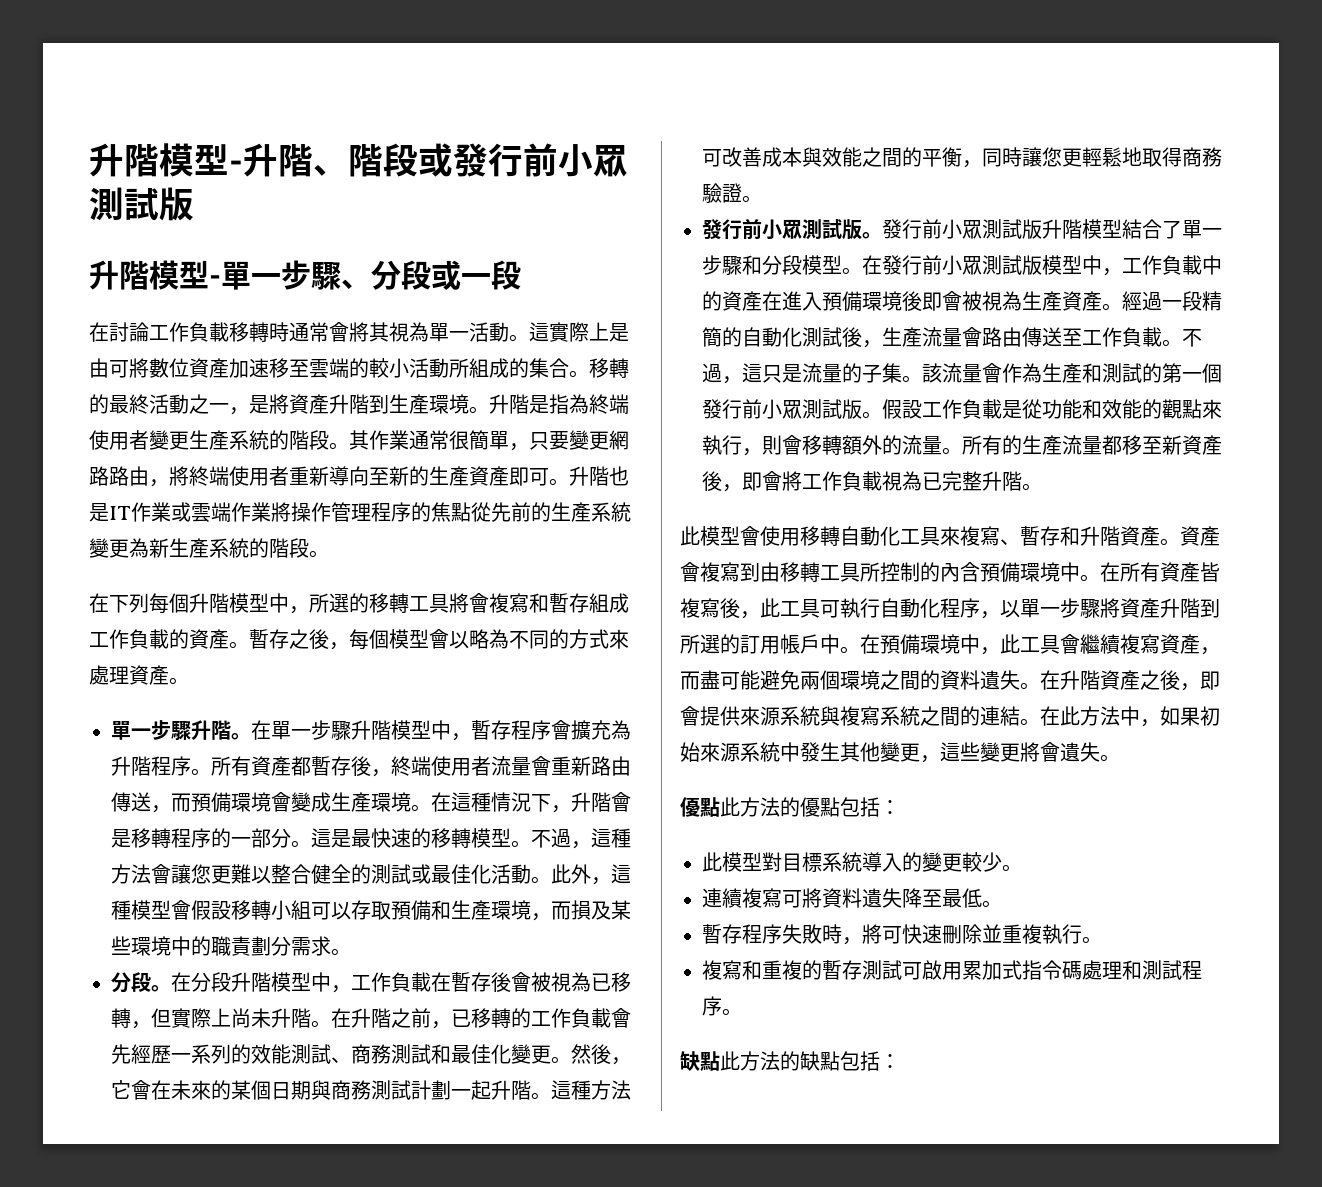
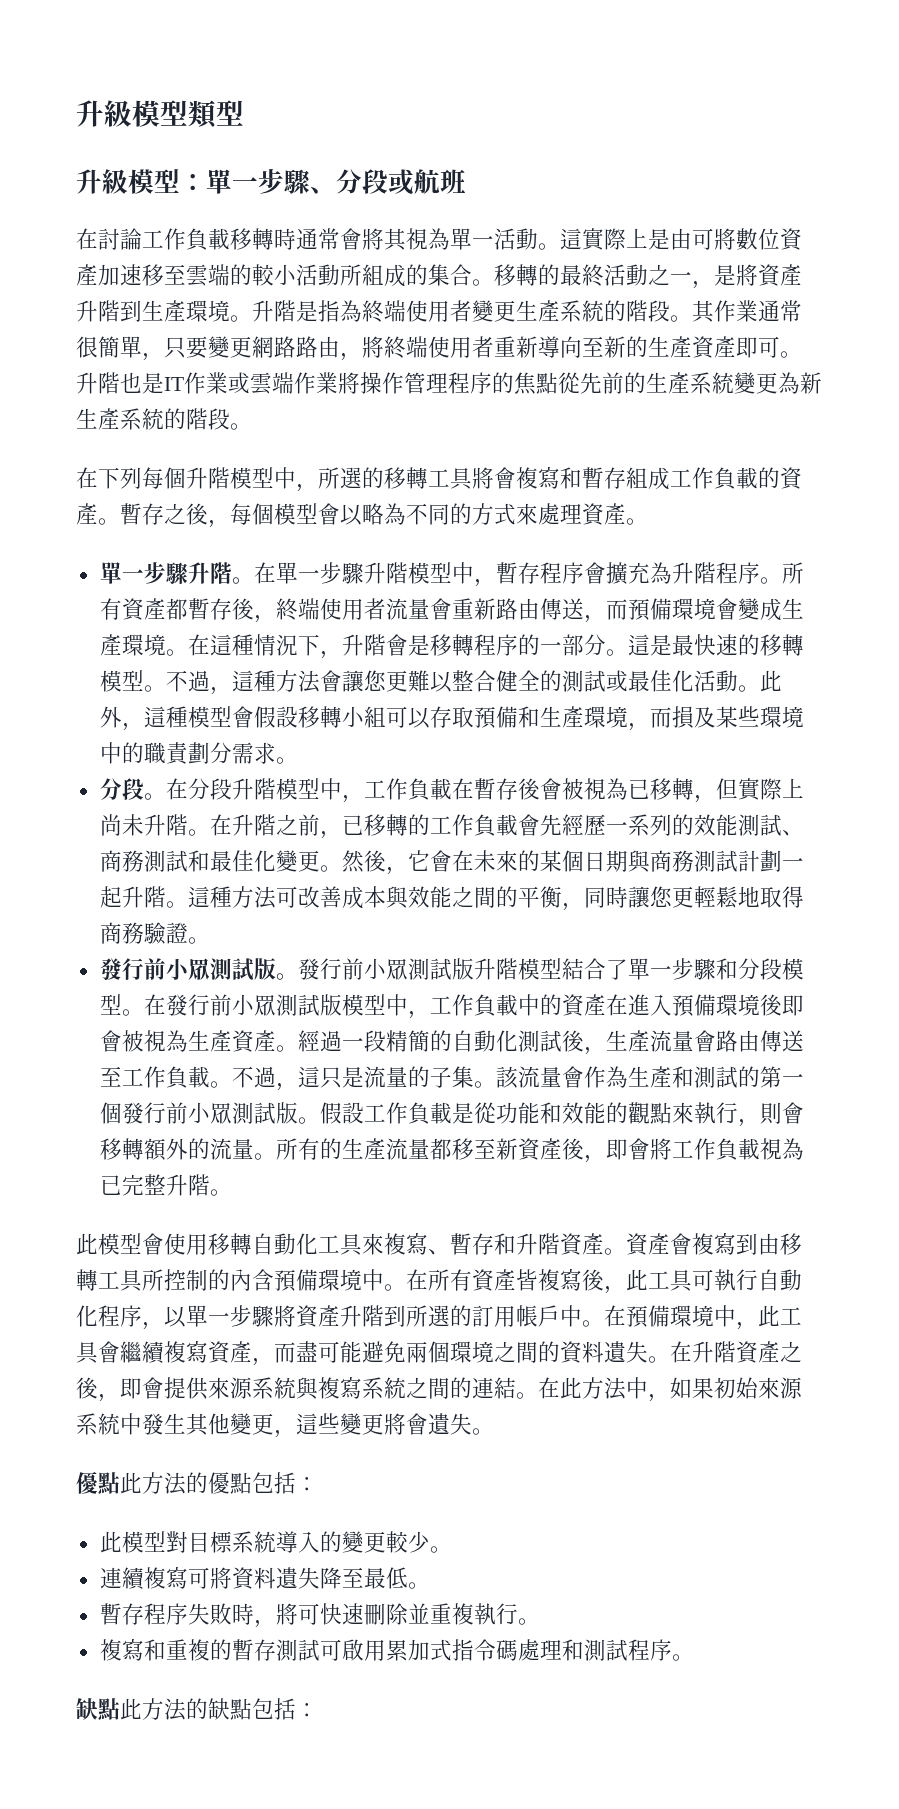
[89,143,628,177] [89,187,194,221] [89,260,221,290] 升階模型-升階、階段或發行前小眾測試版 // 升階模型- -> [76,100,244,128] [76,169,206,194] 升級模型類型 // 升級模型：
[461,260,521,290] 一段 -> [414,169,466,194] 航班

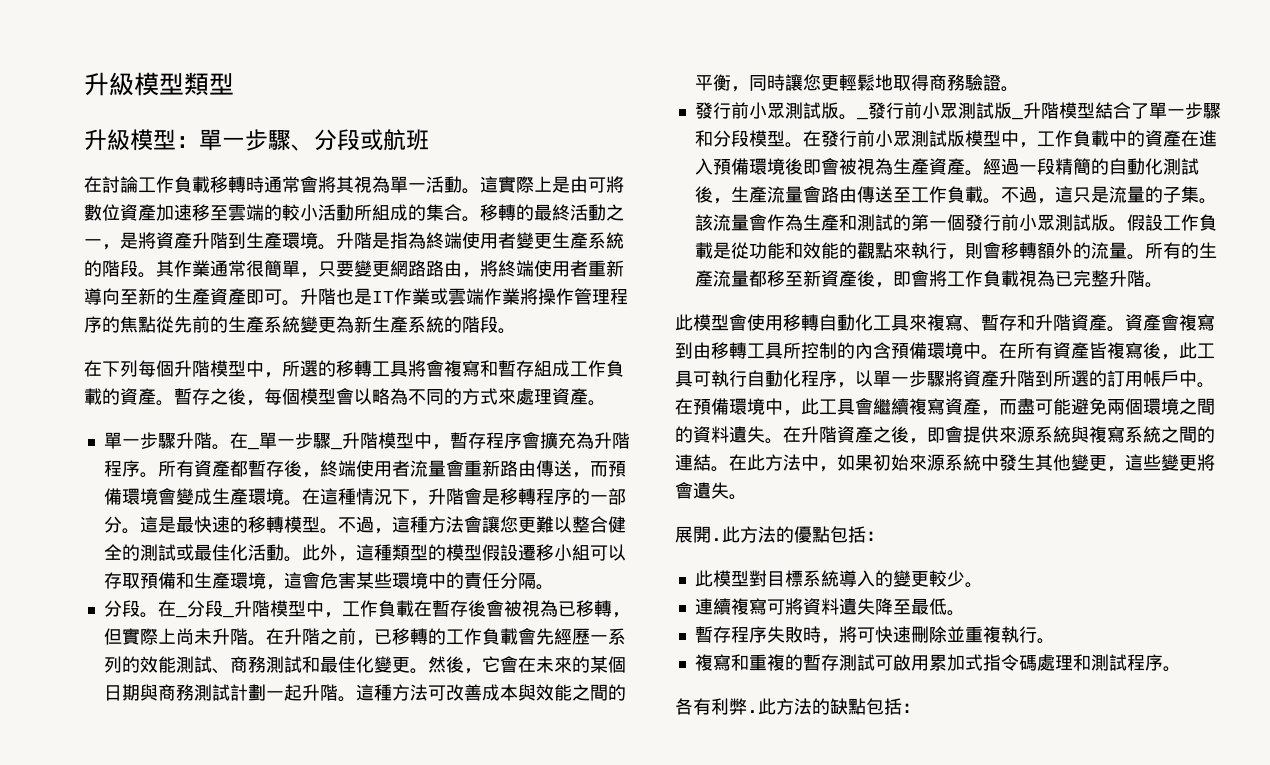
[275,562,364,584] 單一步驟 -> [246,432,342,450] _單一步驟_
[187,706,342,728] 模型會假設移轉 -> [391,544,554,561] 類型的模型假設遷移
[649,706,716,729] 而損及 -> [283,572,356,589] 這會危害
[143,742,276,765] 職責劃分需求 -> [463,572,536,589] 責任分隔
[187,778,232,800] 分段 -> [174,600,234,618] _分段_
[297,958,474,980] 發行前小眾測試版 -> [855,102,1023,120] _發行前小眾測試版_
[76,1471,120,1495] 優點 -> [675,526,722,543] 展開.
[76,1698,120,1721] 缺點 -> [675,698,758,715] 各有利弊.

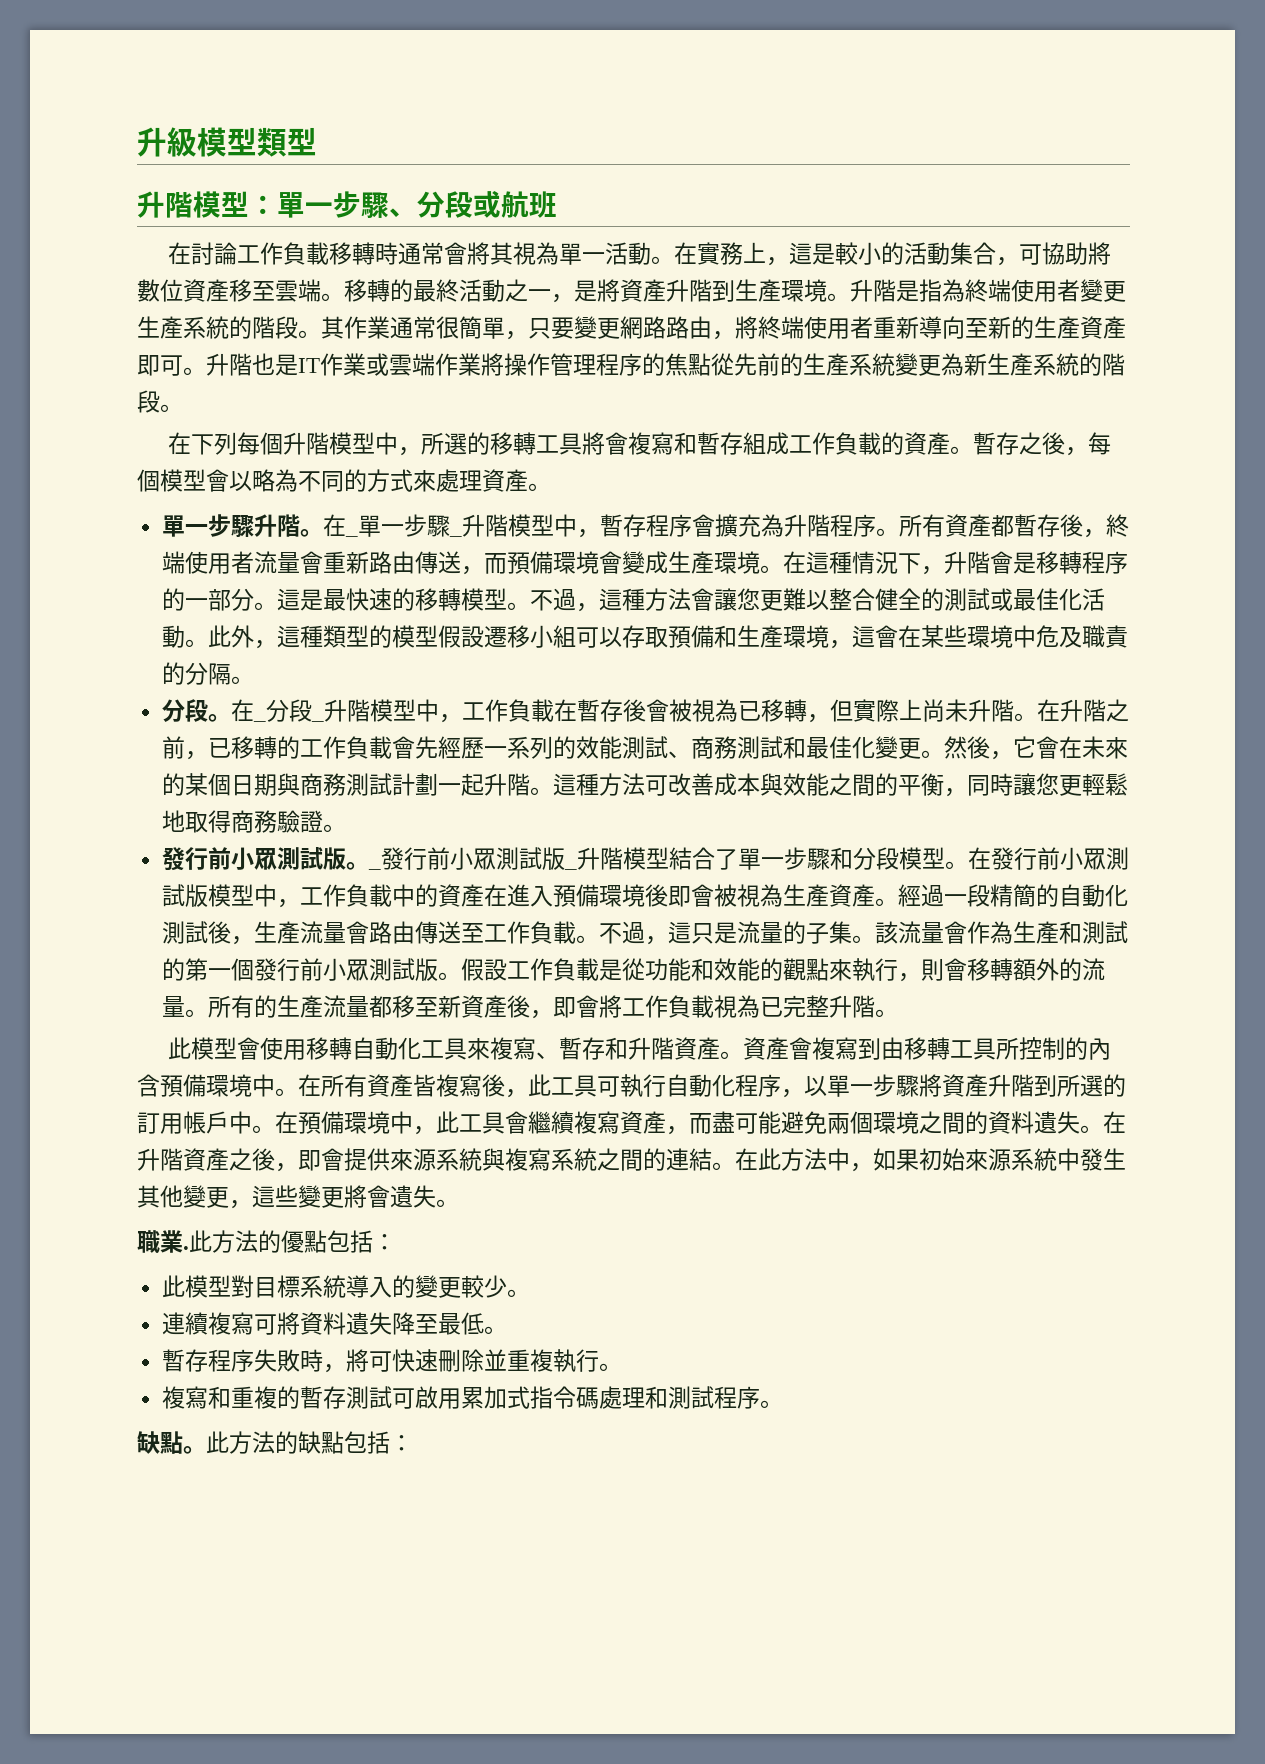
[107,129,130,151] 級 -> [165,192,193,218] 階
[480,176,606,193] 這實際上是由可 -> [673,242,1088,266] 在實務上，這是較小的活動集合，可協助
[156,204,192,221] 加速 -> (229, 290) none
[264,204,462,221] 的較小活動所組成的集合 -> (321, 290) none
[319,572,356,589] 危害 -> [898,625,922,648] 在
[445,572,500,589] 的責任 -> [1036,625,1129,648] [162,662,186,685] 危及職責的
[675,526,711,543] 展開 -> [137,1230,183,1253] 職業
[675,698,758,715] 各有利弊. -> [137,1431,206,1454] 缺點。

